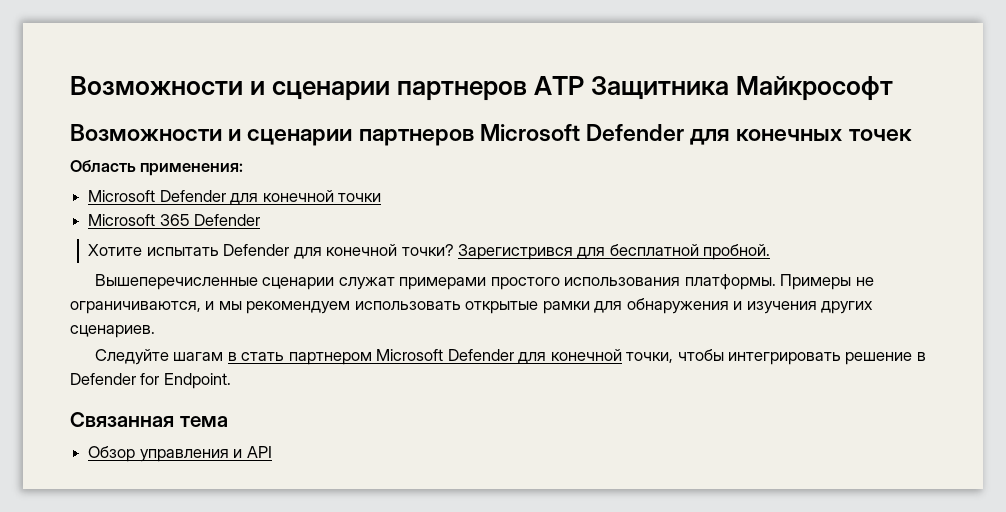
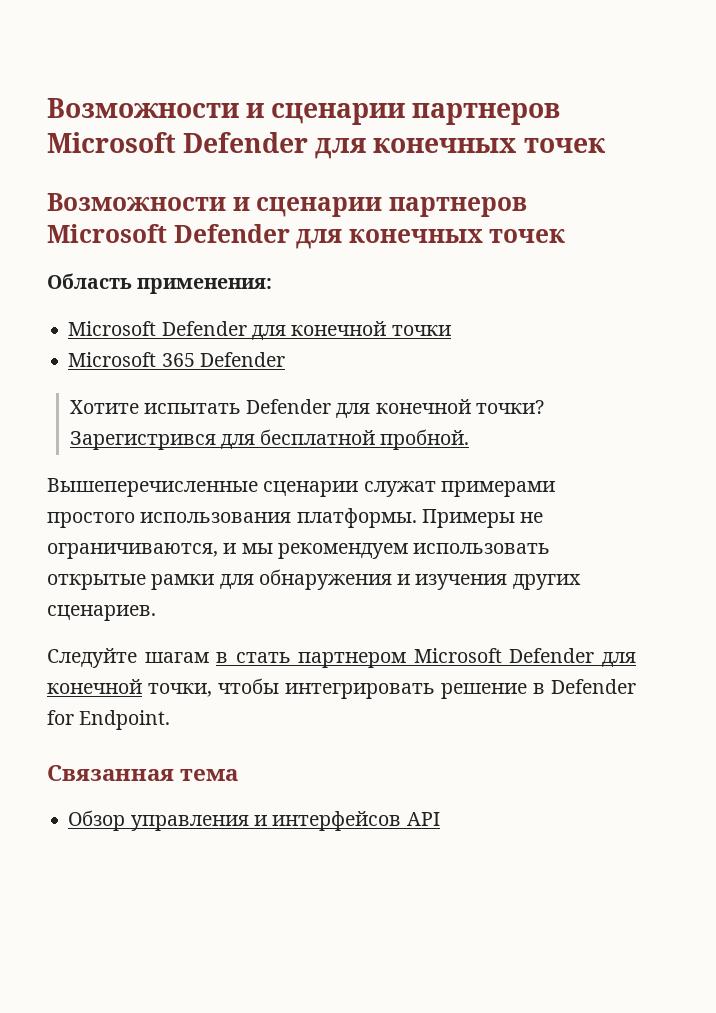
[70,76,894,101] Возможности и сценарии партнеров ATP Защитника Майкрософт -> [47,98,561,125] [47,132,606,159] Возможности и сценарии партнеров Microsoft Defender для конечных точек
(243, 453) none -> [272,811,402,831] интерфейсов

